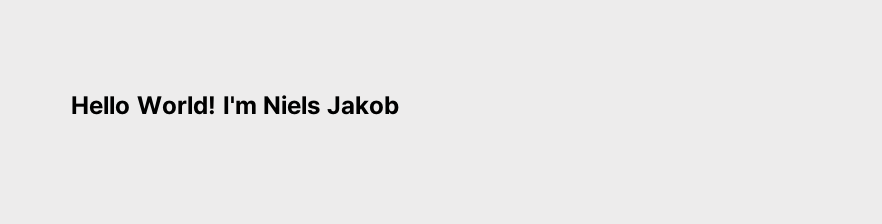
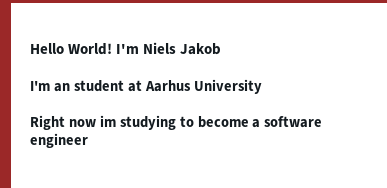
(399, 105) none -> [30,79,262,94] [30,115,323,130] [30,133,88,148] // I'm an student at Aarhus University // Right now im studying to become a software engineer

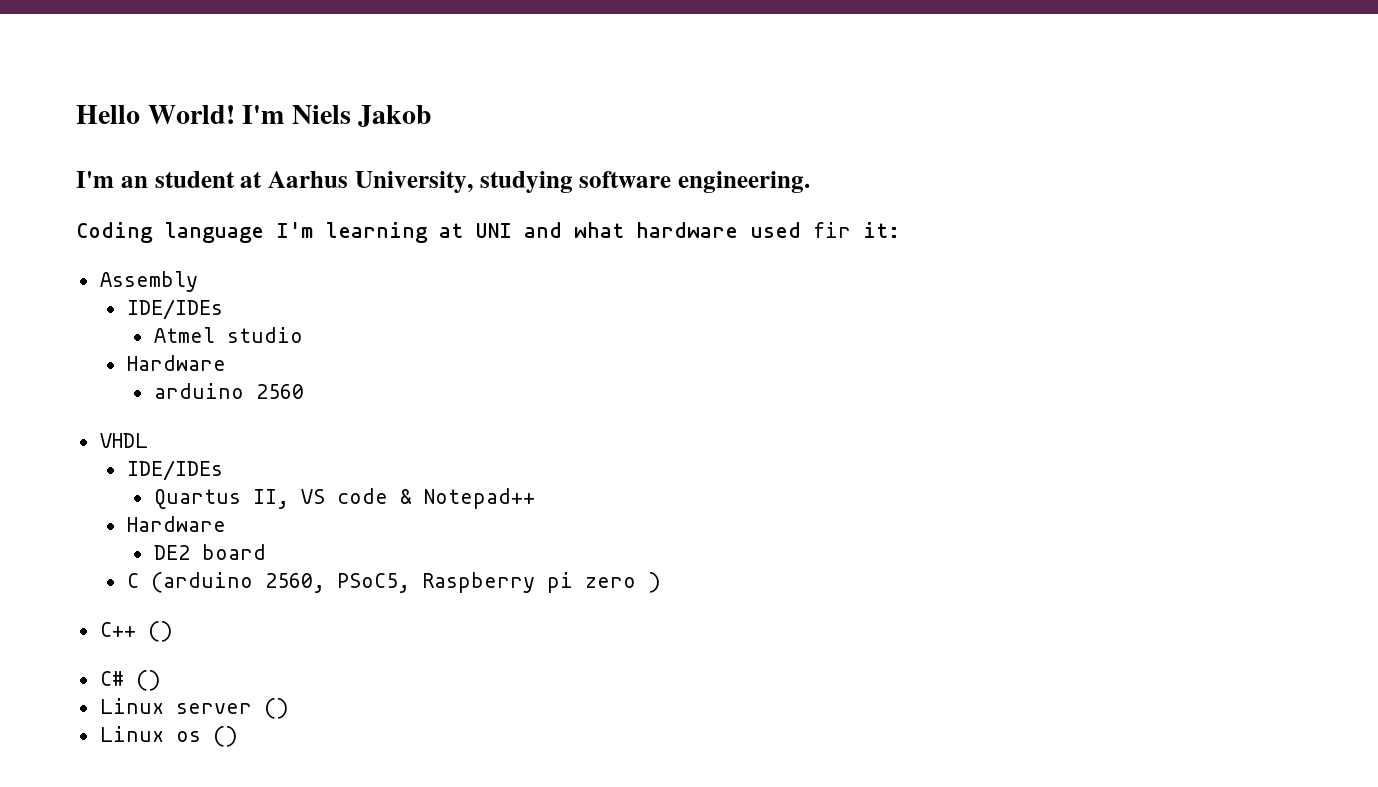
[193,79,262,94] [30,115,323,130] [30,133,88,148] University // Right now im studying to become a software engineer -> [354,171,810,193] [76,222,900,243] [99,271,198,292] [126,299,223,320] [153,327,303,343] [126,355,226,371] [153,383,304,399] [99,433,148,448] [126,460,223,481] [153,488,535,509] [126,516,226,532] [153,544,266,560] [126,572,661,593] [99,621,173,642] [99,670,161,691] [99,698,289,719] [99,726,238,747] University, studying software engineering. // Coding language I'm learning at UNI and what hardware used fir it: // Assembly // IDE/IDEs // Atmel studio // Hardware // arduino 2560 // VHDL // IDE/IDEs // Quartus II, VS code & Notepad++ // Hardware // DE2 board // C (arduino 2560, PSoC5, Raspberry pi zero ) // C++ () // C# () // Linux server () // Linux os ()

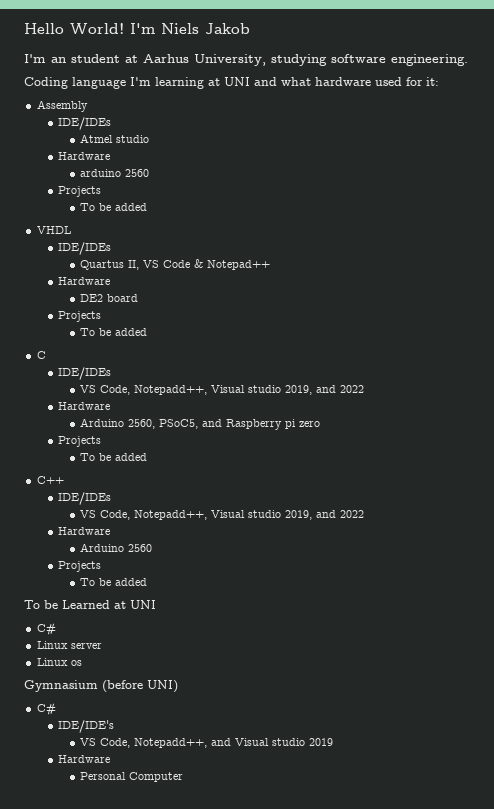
[813,222,851,238] fir -> [406,77,423,86] for
(304, 391) none -> [58,186,102,197] [79,203,147,211] // Projects // To be added
[336,488,388,504] code -> [162,260,190,268] Code
[126,572,253,593] C (arduino -> [58,311,102,322] [79,328,147,336] [36,351,46,359] [58,367,112,380] [79,385,364,395] [58,402,111,410] [79,418,124,427] Projects // To be added // C // IDE/IDEs // VS Code, Notepadd++, Visual studio 2019, and 2022 // Hardware // Arduino
(410, 583) none -> [201,419,222,427] and
[647,572,661,593] [99,621,173,642] [99,670,161,691] ) // C++ () // C# () -> [58,436,102,447] [79,453,147,461] [36,476,64,484] [58,492,112,505] [79,510,364,520] [58,527,111,535] [79,543,152,552] [58,561,102,572] [79,578,147,586] [24,600,156,609] [36,622,56,636] // Projects // To be added // C++ // IDE/IDEs // VS Code, Notepadd++, Visual studio 2019, and 2022 // Hardware // Arduino 2560 // Projects // To be added // To be Learned at UNI // C#
[263,698,289,719] () -> (102, 646) none
[212,726,238,747] () -> [24,680,178,693] [36,702,56,716] [58,720,115,733] [79,738,333,748] [58,755,111,763] [79,772,183,782] // Gymnasium (before UNI) // C# // IDE/IDE's // VS Code, Notepadd++, and Visual studio 2019 // Hardware // Personal Computer

